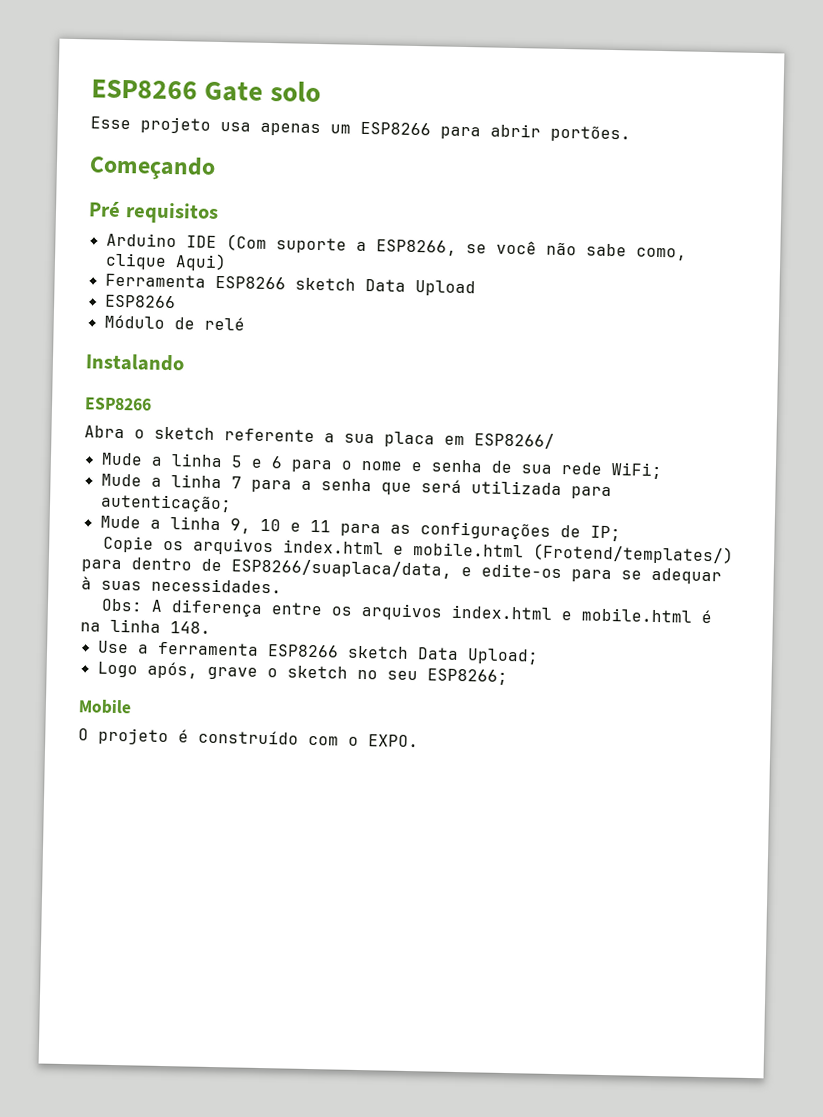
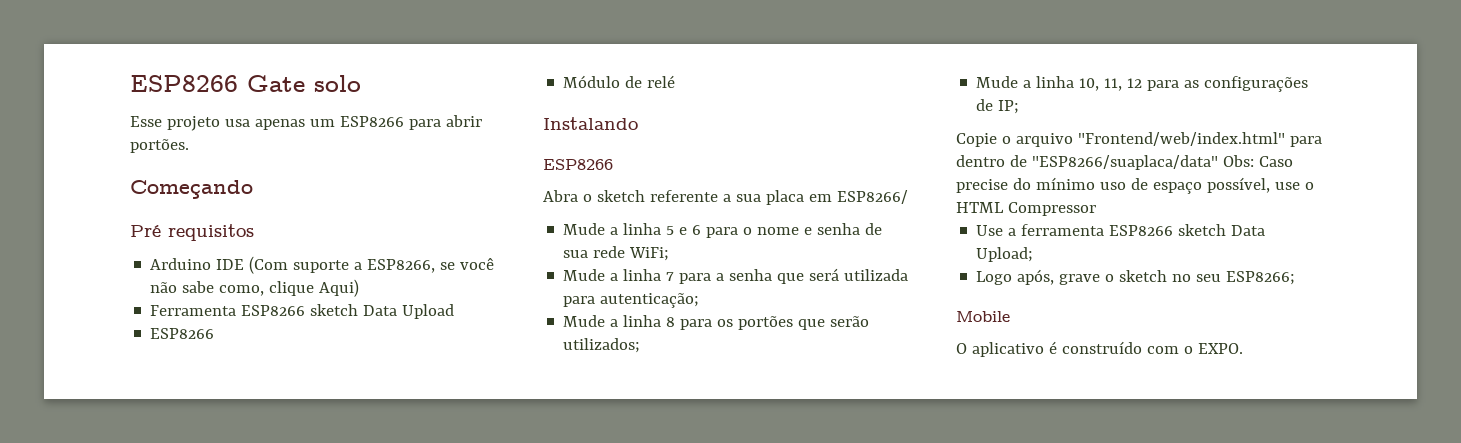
[229,518,331,534] 9, 10 e 11 -> [666,316,870,330] [563,338,641,353] [976,76,1143,91] 8 para os portões que serão utilizados; // Mude a linha 10, 11, 12
[163,537,735,565] [81,557,722,585] [81,576,282,594] [101,598,714,624] [80,618,211,634] os arquivos index.html e mobile.html (Frotend/templates/) para dentro de ESP8266/suaplaca/data, e edite-os para se adequar à suas necessidades. // Obs: A diferença entre os arquivos index.html e mobile.html é na linha 148. -> [1001,132,1322,147] [956,155,1293,170] [956,177,1314,194] [956,202,1096,216] o arquivo "Frontend/web/index.html" para dentro de "ESP8266/suaplaca/data" Obs: Caso precise do mínimo uso de espaço possível, use o HTML Compressor
[98,727,169,746] projeto -> [971,342,1044,357] aplicativo

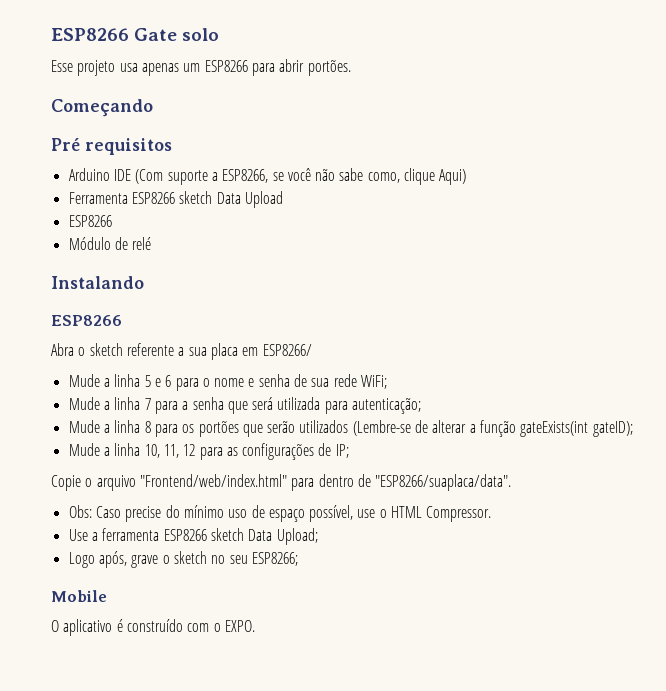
[563,338,641,353] utilizados; -> [299,420,633,437] utilizados (Lembre-se de alterar a função gateExists(int gateID);
[1031,155,1218,170] "ESP8266/suaplaca/data" -> [375,474,512,491] "ESP8266/suaplaca/data". //
[1007,202,1096,216] Compressor -> [426,506,492,522] Compressor.

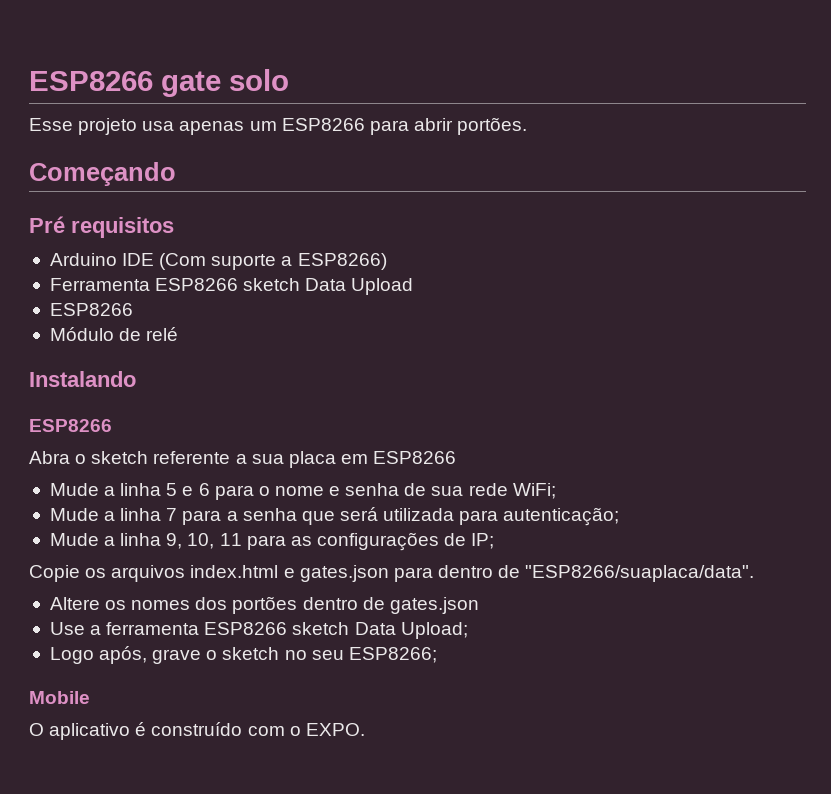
[51,28,178,41] ESP8266 Gate -> [29,71,221,97] ESP8266 gate
[222,168,467,185] ESP8266, se você não sabe como, clique Aqui) -> [297,253,387,270] ESP8266)
[262,344,312,356] ESP8266/ -> [373,451,457,464] ESP8266
[144,420,633,437] [68,443,196,458] 8 para os portões que serão utilizados (Lembre-se de alterar a função gateExists(int gateID); // Mude a linha 10, 11, 12 -> [166,533,242,549] 9, 10, 11
[85,474,287,491] o arquivo "Frontend/web/index.html" -> [85,565,389,582] os arquivos index.html e gates.json
[68,505,492,522] Obs: Caso precise do mínimo uso de espaço possível, use o HTML Compressor. -> [49,596,479,614] Altere os nomes dos portões dentro de gates.json

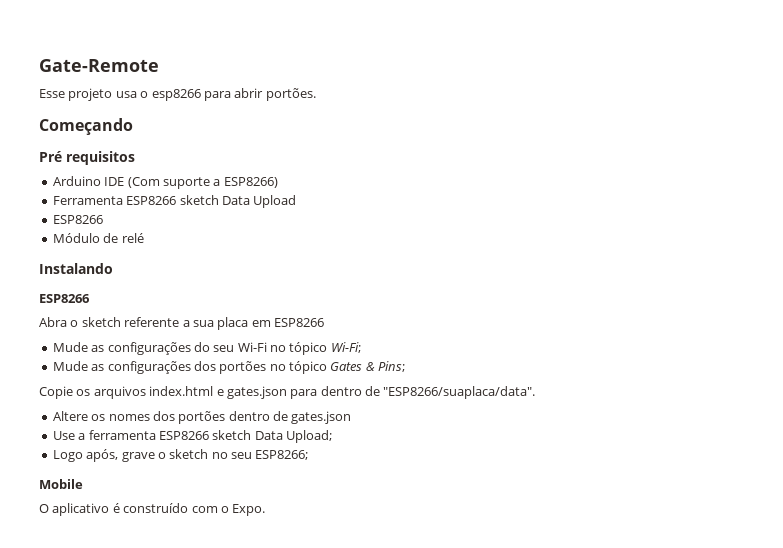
[29,69,289,97] ESP8266 gate solo -> [39,59,159,72] Gate-Remote
[179,118,365,135] apenas um ESP8266 -> [140,89,201,101] o esp8266
[104,483,556,500] [49,507,620,526] [49,532,495,551] a linha 5 e 6 para o nome e senha de sua rede WiFi; // Mude a linha 7 para a senha que será utilizada para autenticação; // Mude a linha 9, 10, 11 para as configurações de IP; -> [91,342,361,355] [52,361,406,374] as configurações do seu Wi-Fi no tópico Wi-Fi; // Mude as configurações dos portões no tópico Gates & Pins;
[305,723,365,736] EXPO. -> [232,504,266,516] Expo.

